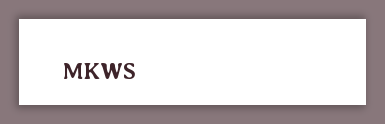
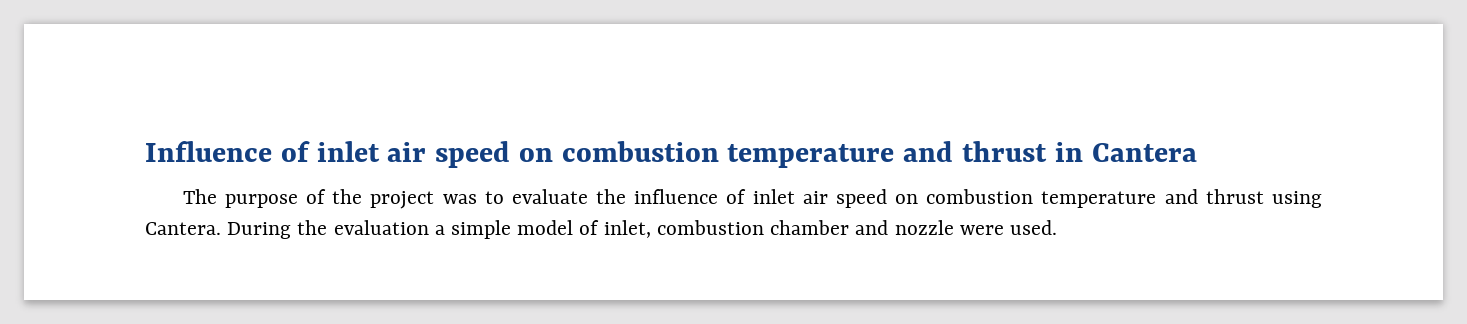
[63,63,136,79] MKWS -> [145,141,1197,168] [182,189,1322,209] [145,220,1057,239] Influence of inlet air speed on combustion temperature and thrust in Cantera // The purpose of the project was to evaluate the influence of inlet air speed on combustion temperature and thrust using Cantera. During the evaluation a simple model of inlet, combustion chamber and nozzle were used.

